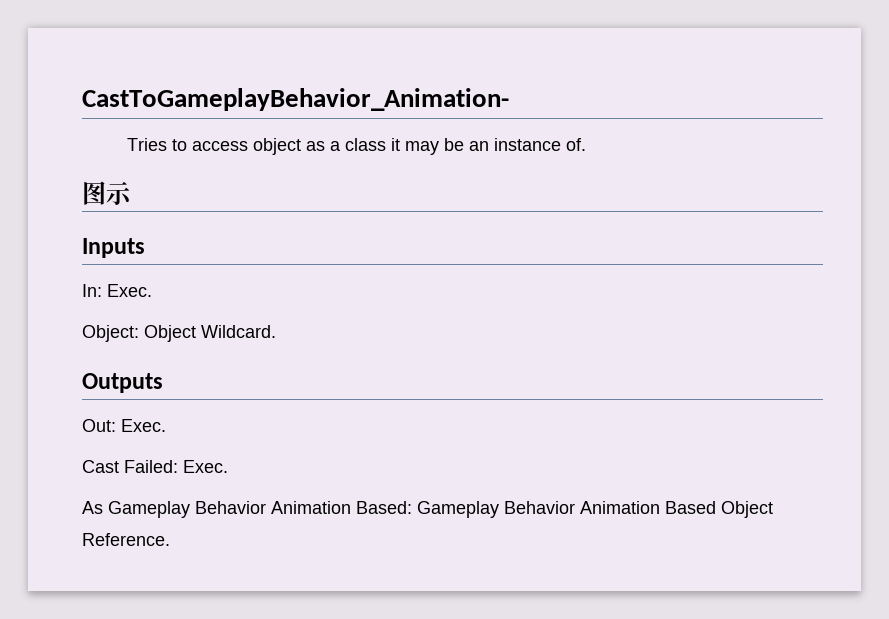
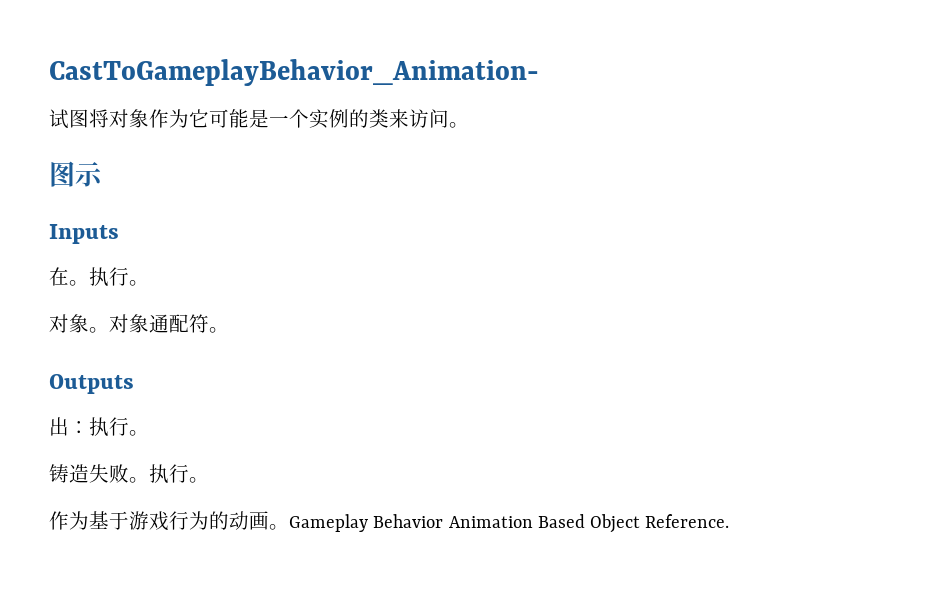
[127,138,587,155] [82,181,132,205] [82,238,145,258] [82,284,152,297] [82,325,276,342] [82,373,163,393] [82,419,166,432] [82,460,228,473] [82,501,412,518] Tries to access object as a class it may be an instance of. // 图示 // Inputs // In: Exec. // Object: Object Wildcard. // Outputs // Out: Exec. // Cast Failed: Exec. // As Gameplay Behavior Animation Based: -> [49,109,469,129] [49,161,103,187] [49,224,119,244] [49,267,149,287] [49,314,229,333] [49,374,134,394] [49,417,149,437] [49,464,209,484] [49,511,289,531] 试图将对象作为它可能是一个实例的类来访问。 // 图示 // Inputs // 在。执行。 // 对象。对象通配符。 // Outputs // 出：执行。 // 铸造失败。执行。 // 作为基于游戏行为的动画。

